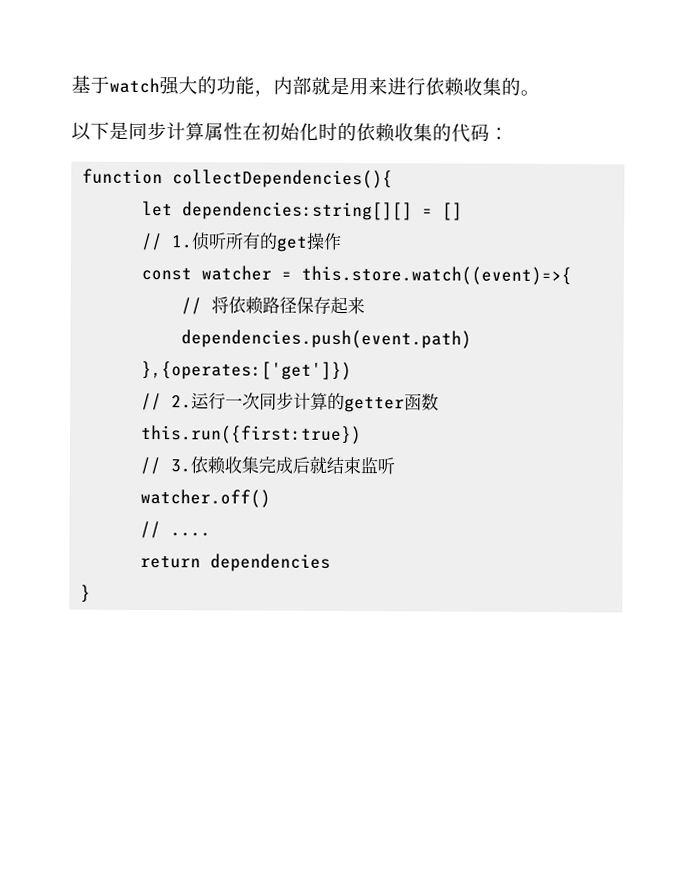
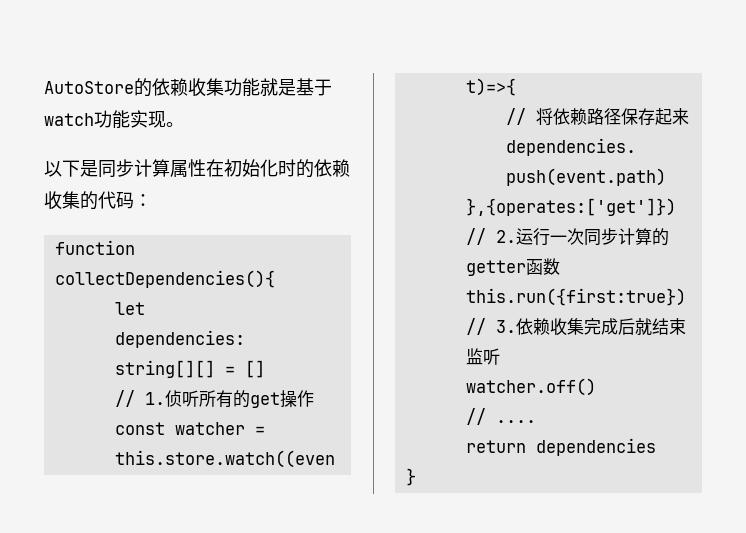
[71,75,521,97] 基于watch强大的功能，内部就是用来进行依赖收集的 -> [44,78,332,97] [44,110,166,129] AutoStore的依赖收集功能就是基于watch功能实现

